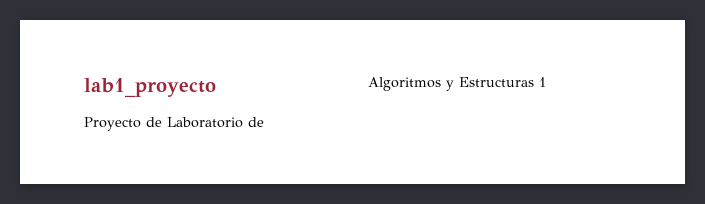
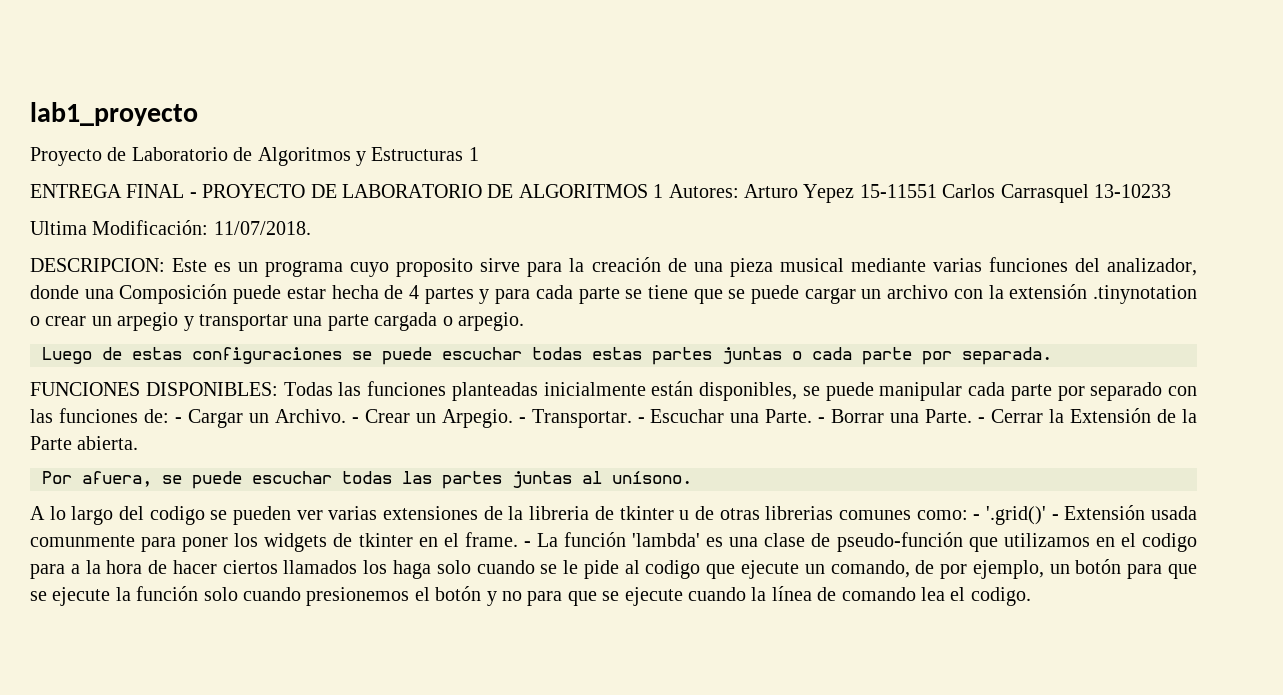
(546, 82) none -> [30,184,1171,203] [30,220,311,235] [30,257,1198,277] [30,284,1198,304] [30,312,524,331] [42,347,1052,365] [30,381,1197,401] [30,408,1197,428] [30,436,139,450] [42,471,692,489] [30,505,1197,525] [30,532,1198,552] [30,559,1198,579] [30,586,1031,606] // ENTREGA FINAL - PROYECTO DE LABORATORIO DE ALGORITMOS 1 Autores: Arturo Yepez 15-11551 Carlos Carrasquel 13-10233 // Ultima Modificación: 11/07/2018. // DESCRIPCION: Este es un programa cuyo proposito sirve para la creación de una pieza musical mediante varias funciones del analizador, donde una Composición puede estar hecha de 4 partes y para cada parte se tiene que se puede cargar un archivo con la extensión .tinynotation o crear un arpegio y transportar una parte cargada o arpegio. // Luego de estas configuraciones se puede escuchar todas estas partes juntas o cada parte por separada. // FUNCIONES DISPONIBLES: Todas las funciones planteadas inicialmente están disponibles, se puede manipular cada parte por separado con las funciones de: - Cargar un Archivo. - Crear un Arpegio. - Transportar. - Escuchar una Parte. - Borrar una Parte. - Cerrar la Extensión de la Parte abierta. // Por afuera, se puede escuchar todas las partes juntas al unísono. // A lo largo del codigo se pueden ver varias extensiones de la libreria de tkinter u de otras librerias comunes como: - '.grid()' - Extensión usada comunmente para poner los widgets de tkinter en el frame. - La función 'lambda' es una clase de pseudo-función que utilizamos en el codigo para a la hora de hacer ciertos llamados los haga solo cuando se le pide al codigo que ejecute un comando, de por ejemplo, un botón para que se ejecute la función solo cuando presionemos el botón y no para que se ejecute cuando la línea de comando lea el codigo.

